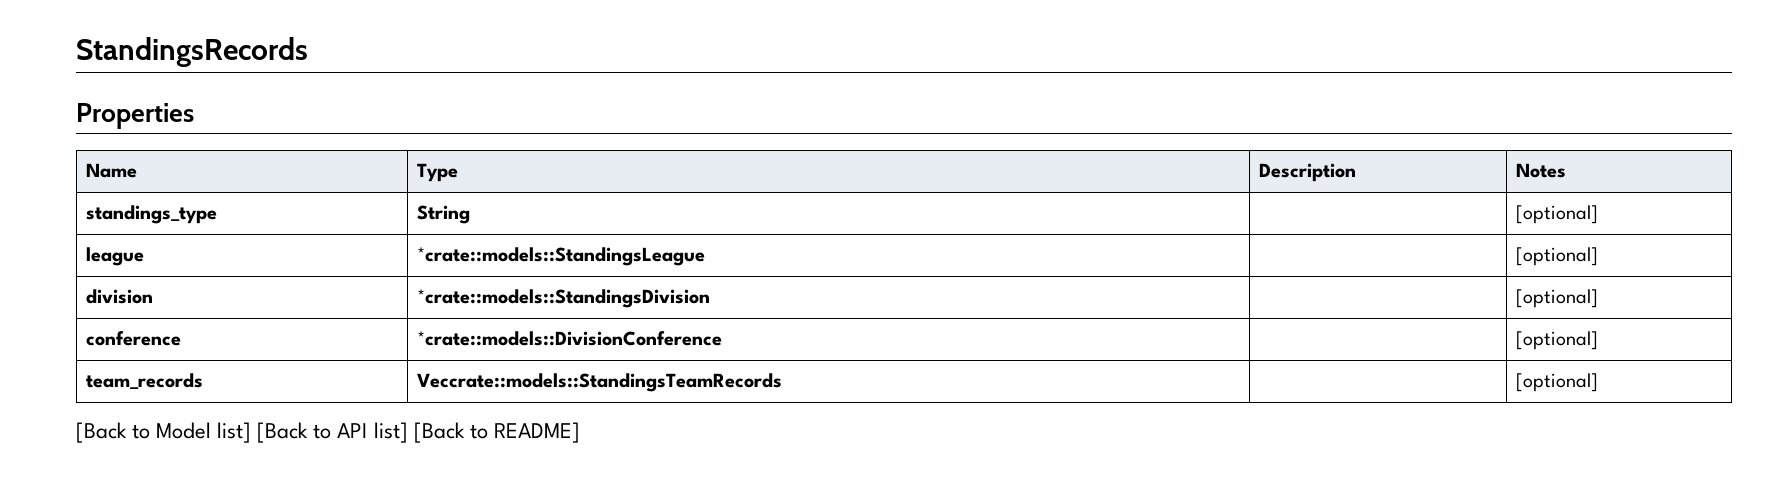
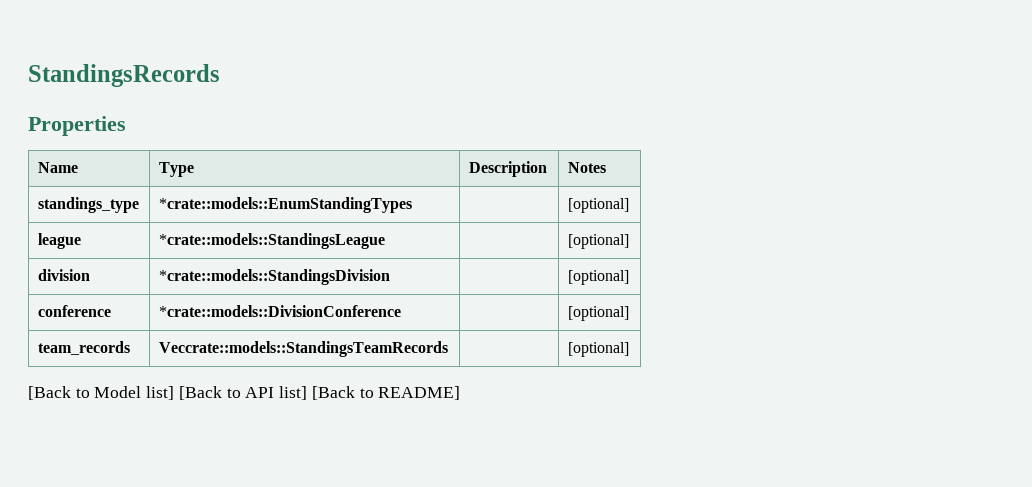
[416,205,470,224] String -> [158,197,412,213] *crate::models::EnumStandingTypes

